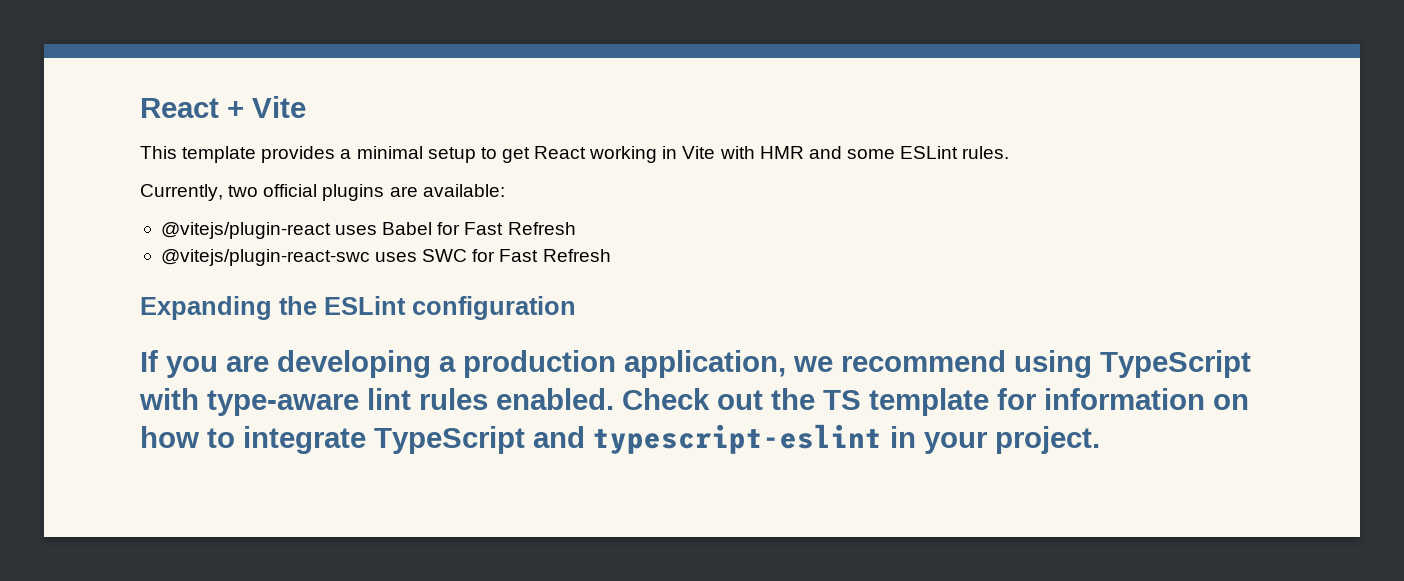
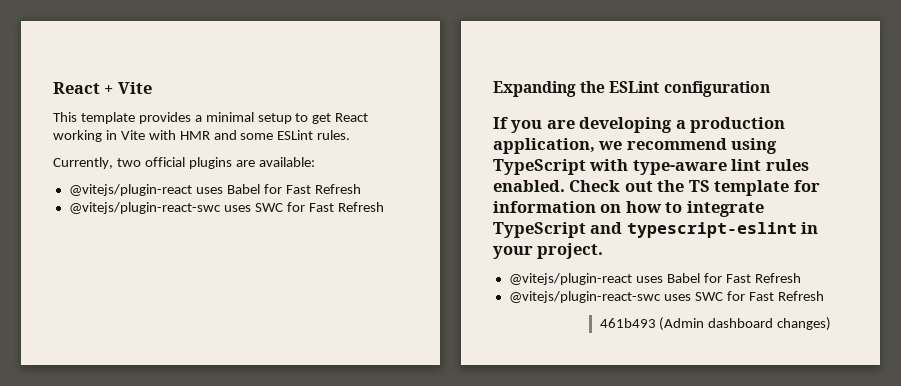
(1100, 440) none -> [508,273,801,285] [508,291,824,303] [599,317,832,331] // @vitejs/plugin-react uses Babel for Fast Refresh // @vitejs/plugin-react-swc uses SWC for Fast Refresh // 461b493 (Admin dashboard changes)

